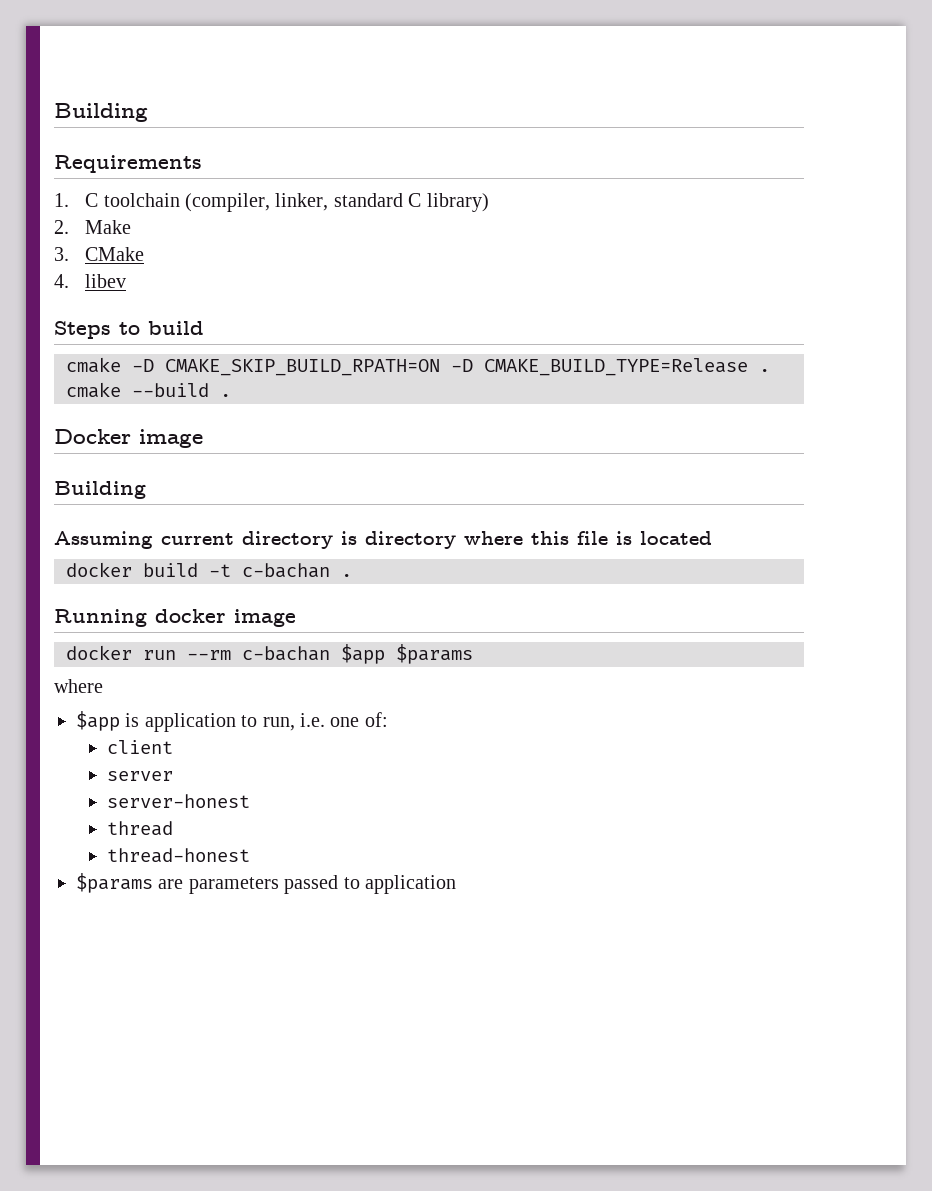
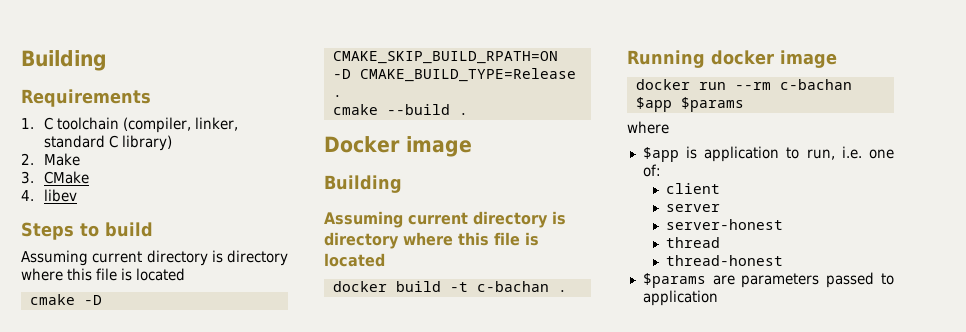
(204, 328) none -> [21,250,288,266] [21,268,185,281] // Assuming current directory is directory where this file is located

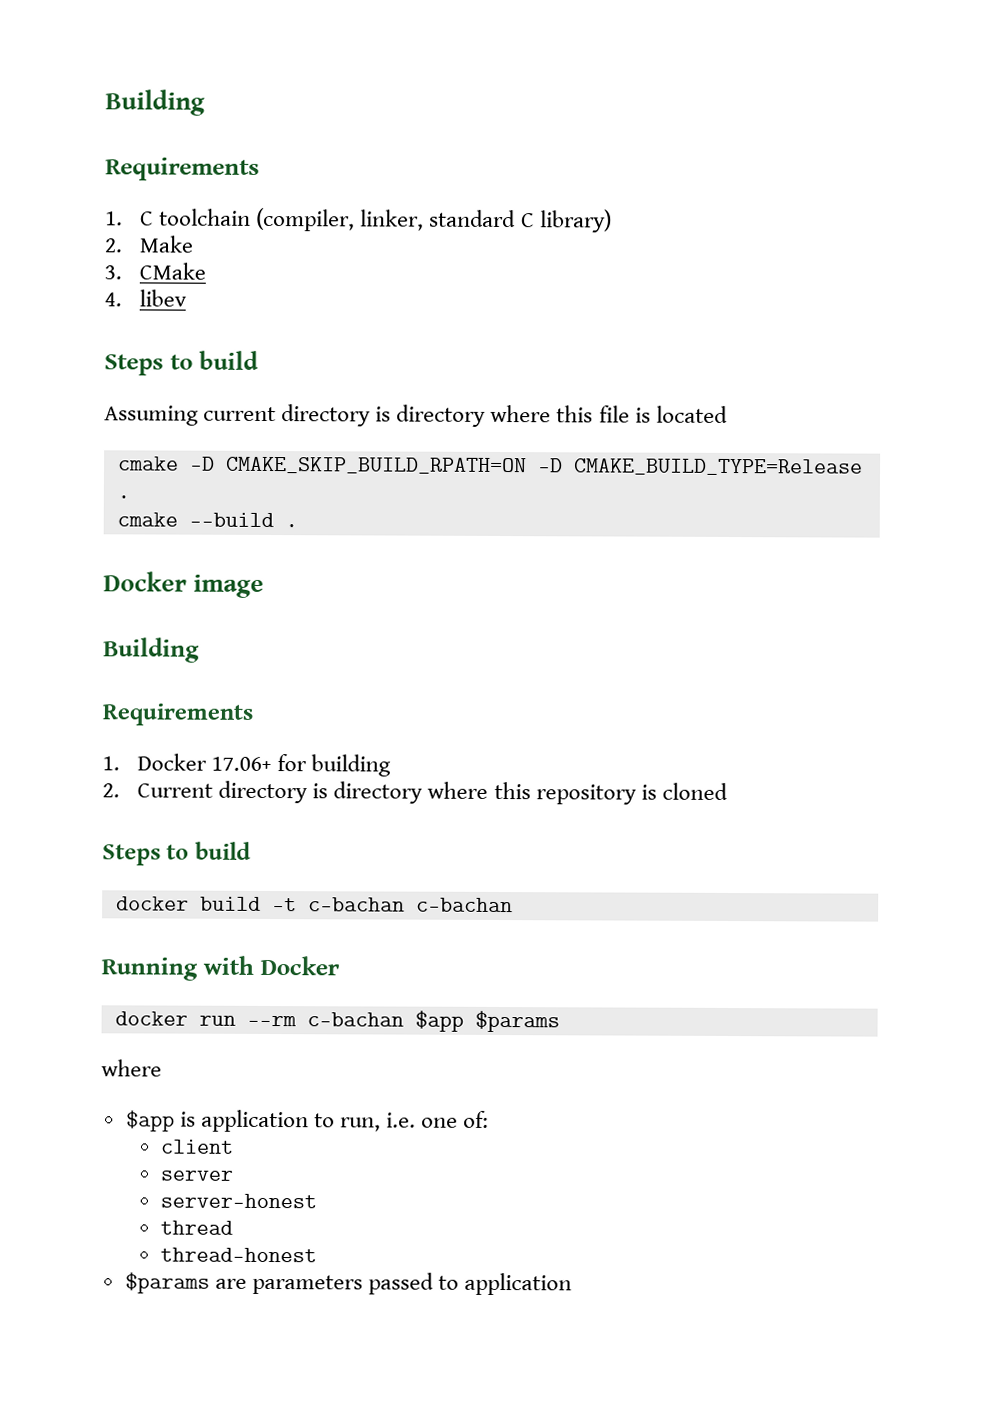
[324,211,566,228] [324,232,539,249] [324,253,385,267] Assuming current directory is directory where this file is located -> [102,703,253,726] [102,753,392,777] [102,780,728,805] [102,841,251,866] Requirements // 1. Docker 17.06+ for building // 2. Current directory is directory where this repository is cloned // Steps to build
[557,290,567,292] . -> [415,897,513,913] c-bachan
[711,50,837,68] docker image -> [202,955,340,976] with Docker

